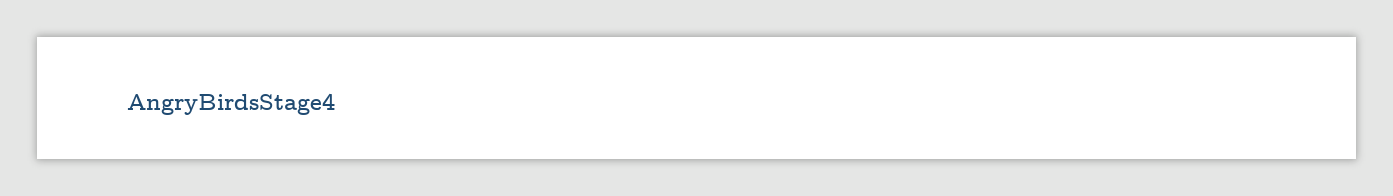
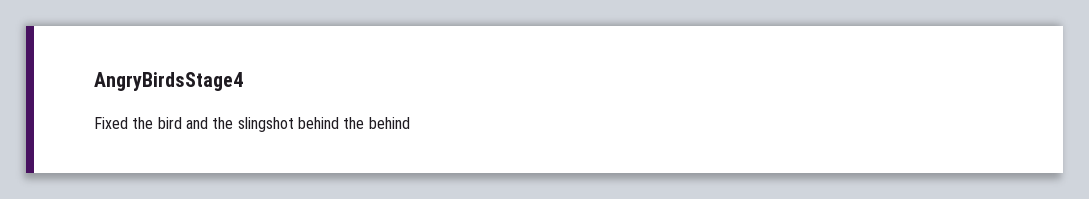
(335, 104) none -> [94,117,410,132] // Fixed the bird and the slingshot behind the behind

